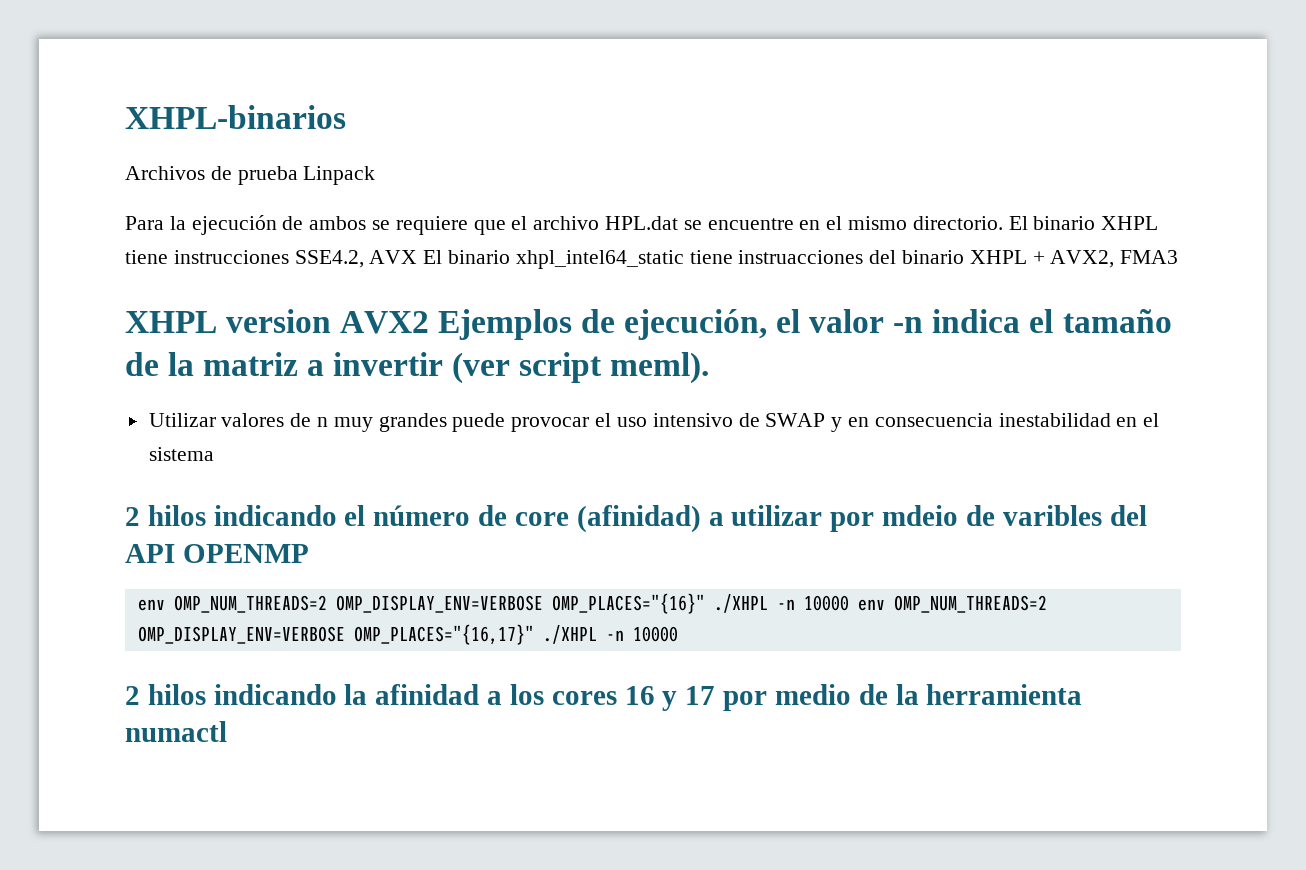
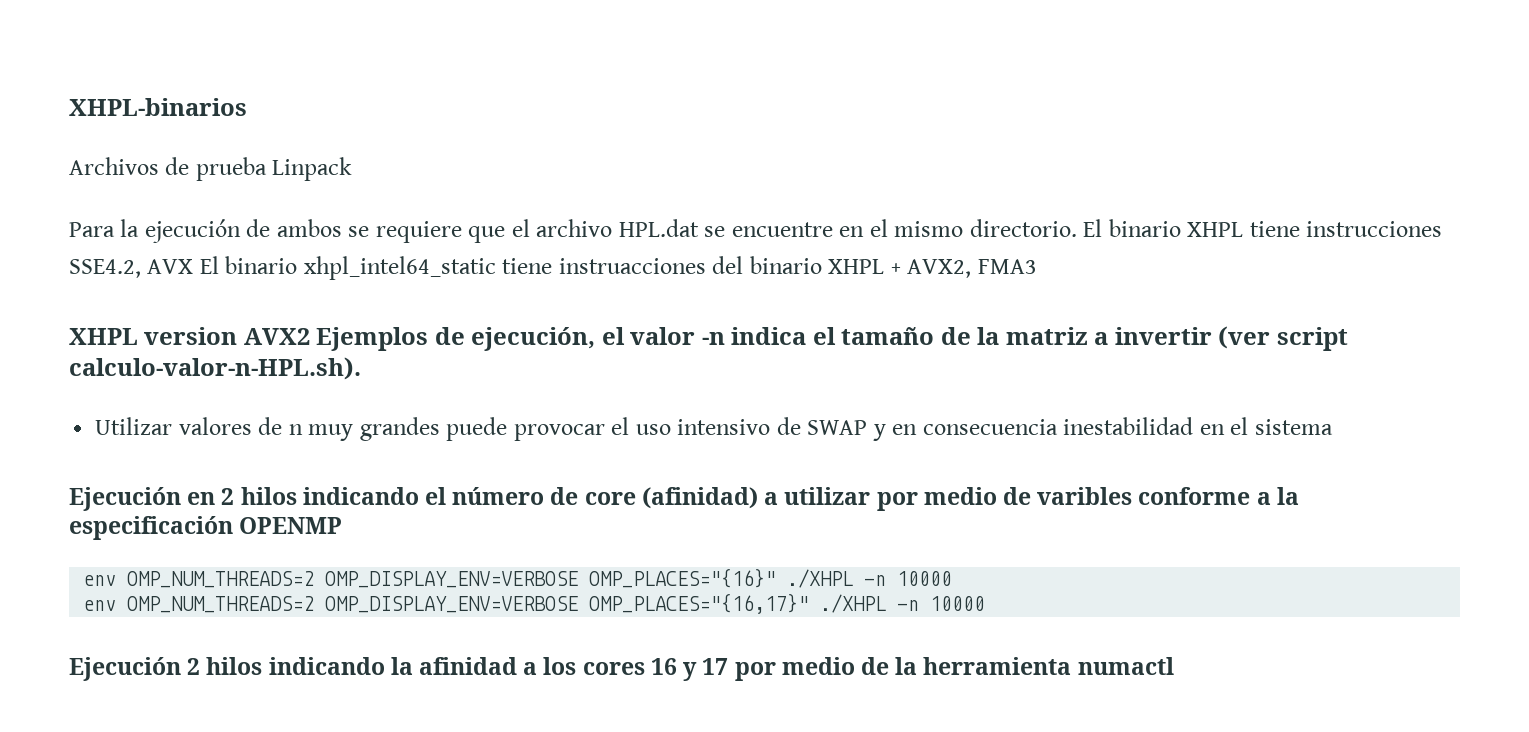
[610,352,710,384] meml). -> [69,357,361,380] calculo-valor-n-HPL.sh).
(214, 454) none -> [69,487,216,511] Ejecución en
[882,505,959,526] mdeio -> [923,487,997,505] medio
[1109,505,1147,526] [125,544,175,563] del API -> [1138,487,1299,505] [69,516,233,540] conforme a la especificación
(849, 603) none -> (953, 578) //
(678, 634) none -> [69,657,181,681] Ejecución

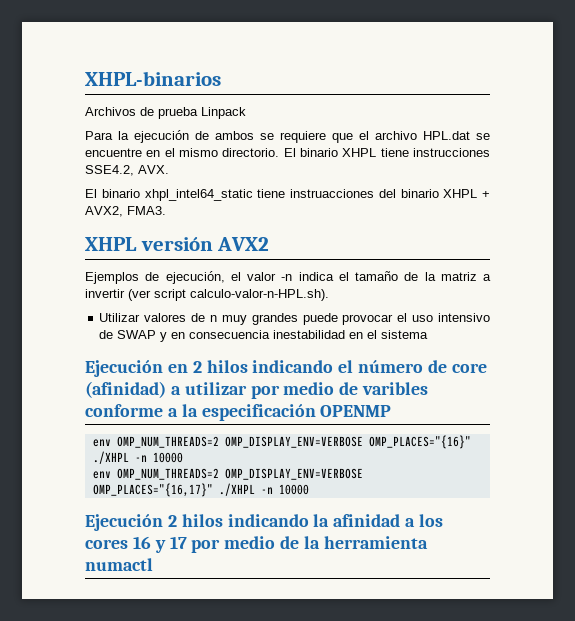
[147,259,194,274] AVX -> [138,165,169,174] AVX. //
[977,259,1037,274] [69,327,238,345] FMA3 // XHPL version -> [127,206,166,215] [85,237,213,251] FMA3. // XHPL versión
(310, 336) none -> (270, 244) //

